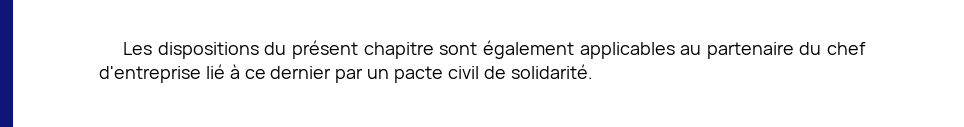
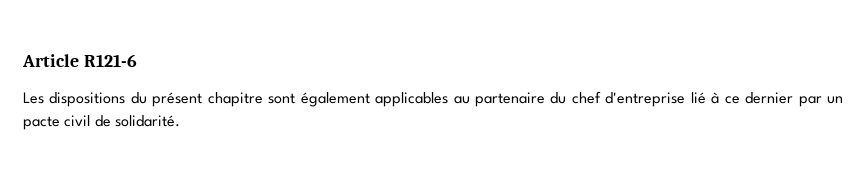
(123, 48) none -> [22,54,137,67] Article R121-6 //

